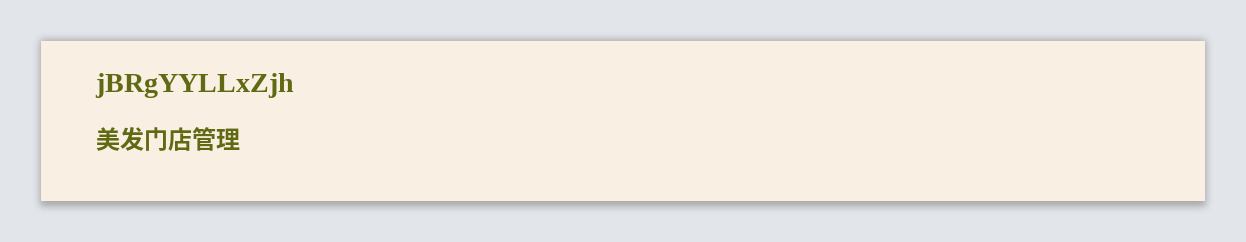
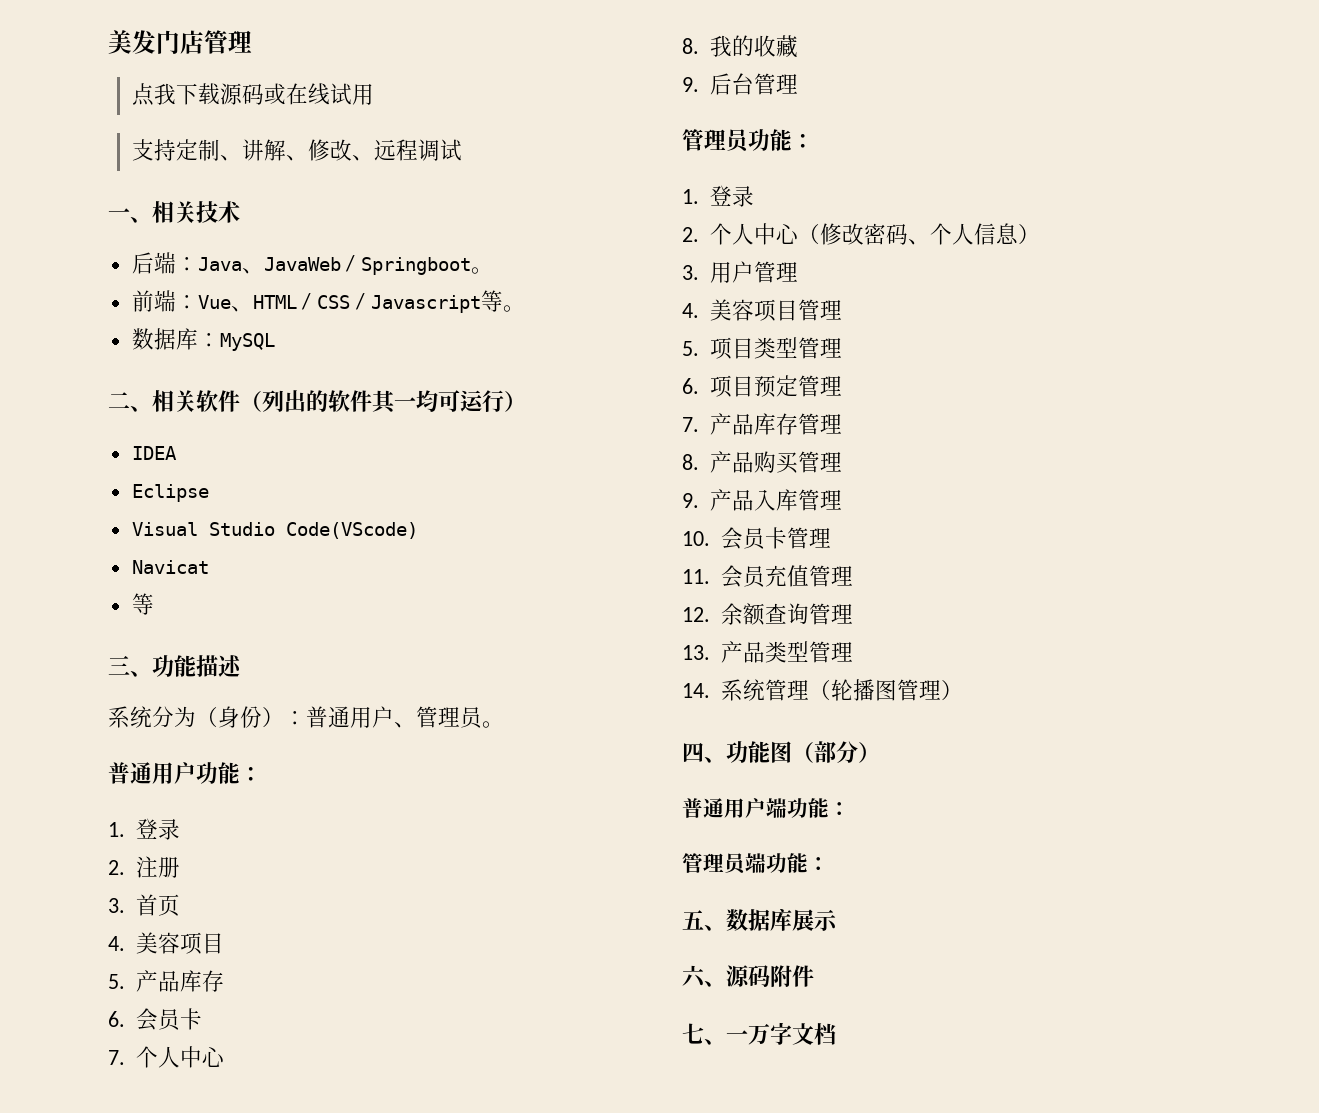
[95,73,294,98] jBRgYYLLxZjh // -> (108, 42) none
(240, 139) none -> [132,83,375,106] [132,139,463,161] [108,201,240,223] [131,252,494,275] [131,290,525,313] [131,328,275,351] [108,390,526,414] [131,446,177,460] [131,484,209,502] [131,522,418,539] [131,560,209,574] [131,593,154,615] [108,655,242,677] [108,706,504,729] [108,762,262,784] [108,818,180,840] [108,856,180,878] [108,894,180,916] [108,932,224,955] [108,970,224,992] [108,1008,202,1031] [108,1046,225,1068] [682,35,798,58] [682,73,798,95] [682,129,814,153] [682,185,754,207] [682,223,1040,245] [682,261,798,283] [682,299,842,322] [682,337,842,360] [682,375,842,398] [682,413,842,435] [682,451,842,474] [682,489,842,511] [682,527,831,550] [682,565,853,588] [682,603,853,626] [682,641,853,663] [682,679,963,701] [682,741,880,763] [682,798,850,818] [682,853,829,875] [682,908,838,931] [682,965,814,988] [682,1022,836,1045] // 点我下载源码或在线试用 // 支持定制、讲解、修改、远程调试 // 一、相关技术 // 后端：Java、JavaWeb / Springboot。 // 前端：Vue、HTML / CSS / Javascript等。 // 数据库：MySQL // 二、相关软件（列出的软件其一均可运行） // IDEA // Eclipse // Visual Studio Code(VScode) // Navicat // 等 // 三、功能描述 // 系统分为（身份）：普通用户、管理员。 // 普通用户功能： // 1.登录 // 2.注册 // 3.首页 // 4.美容项目 // 5.产品库存 // 6.会员卡 // 7.个人中心 // 8.我的收藏 // 9.后台管理 // 管理员功能： // 1.登录 // 2.个人中心（修改密码、个人信息） // 3.用户管理 // 4.美容项目管理 // 5.项目类型管理 // 6.项目预定管理 // 7.产品库存管理 // 8.产品购买管理 // 9.产品入库管理 // 10.会员卡管理 // 11.会员充值管理 // 12.余额查询管理 // 13.产品类型管理 // 14.系统管理（轮播图管理） // 四、功能图（部分） // 普通用户端功能： // 管理员端功能： // 五、数据库展示 // 六、源码附件 // 七、一万字文档

